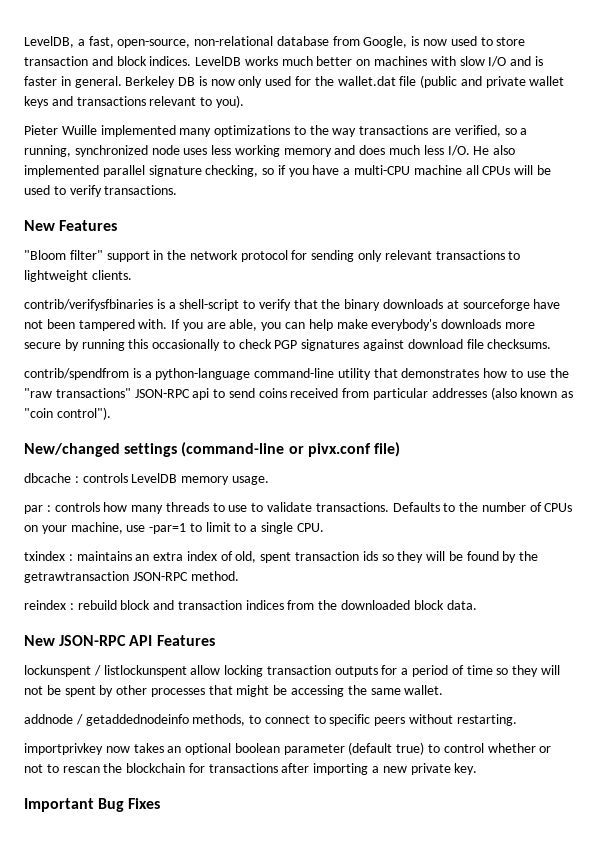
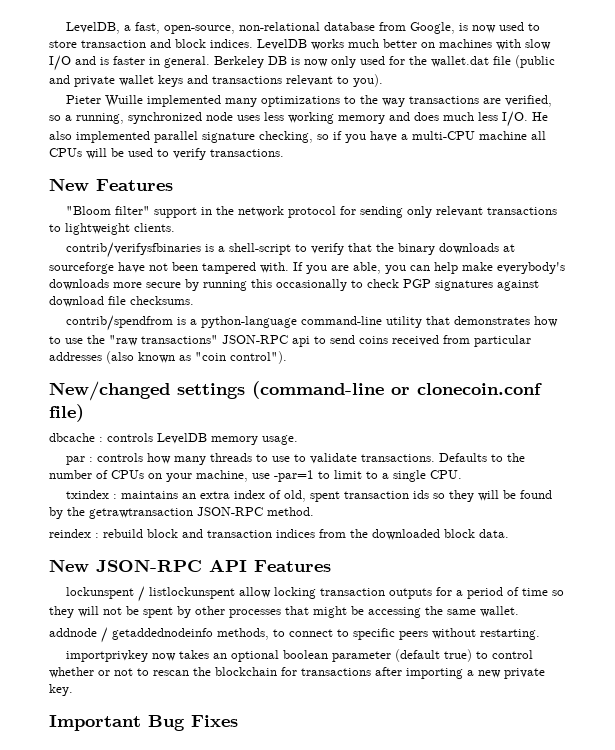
[307,443,371,457] pivx.conf -> [417,383,542,395] clonecoin.conf

